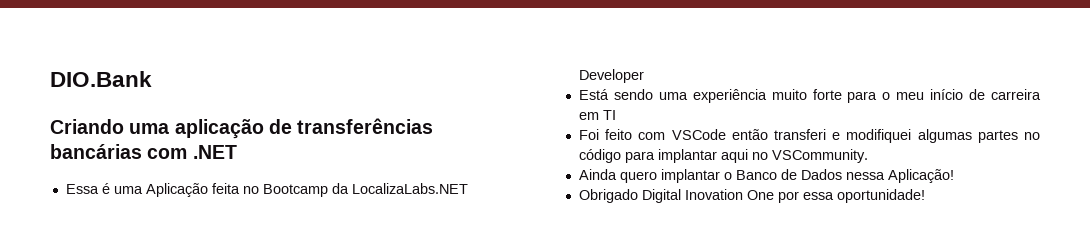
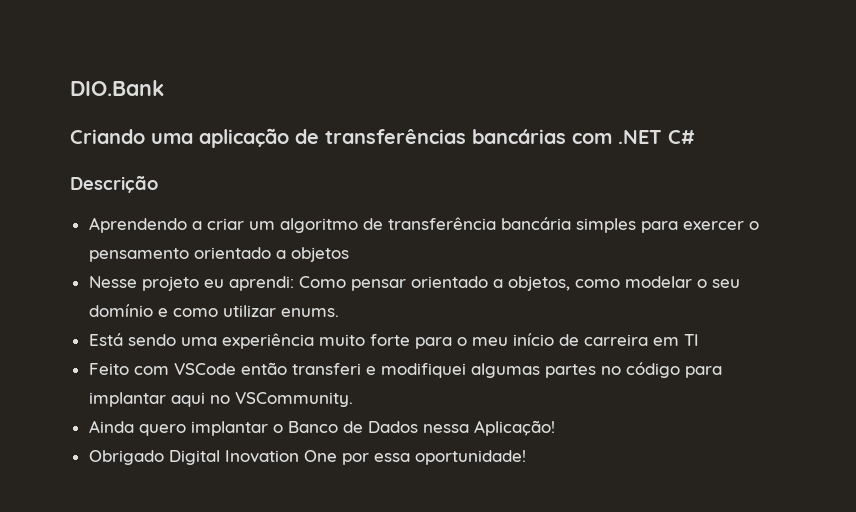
[65,183,468,197] [578,69,644,83] // Essa é uma Aplicação feita no Bootcamp da LocalizaLabs.NET Developer -> [668,130,695,144] [70,176,158,193] [88,217,759,233] [88,247,349,262] [88,276,740,291] [88,304,339,317] C# // Descrição // Aprendendo a criar um algoritmo de transferência bancária simples para exercer o pensamento orientado a objetos // Nesse projeto eu aprendi: Como pensar orientado a objetos, como modelar o seu domínio e como utilizar enums.
[578,129,633,140] Foi feito -> [88,363,129,375] Feito

